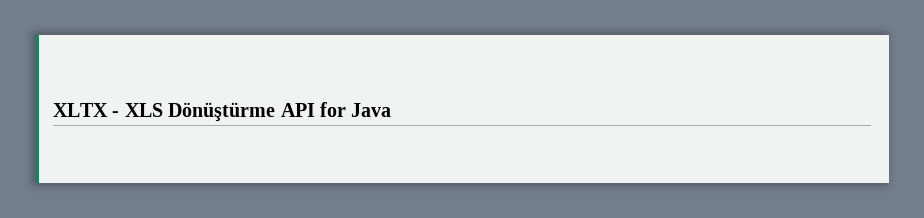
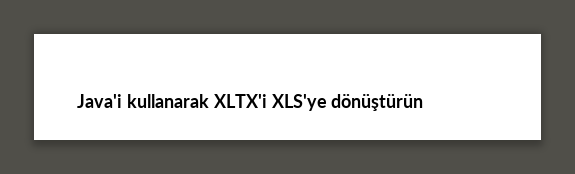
[53,102,392,122] XLTX - XLS Dönüştürme API for Java -> [77,94,424,111] Java'i kullanarak XLTX'i XLS'ye dönüştürün

